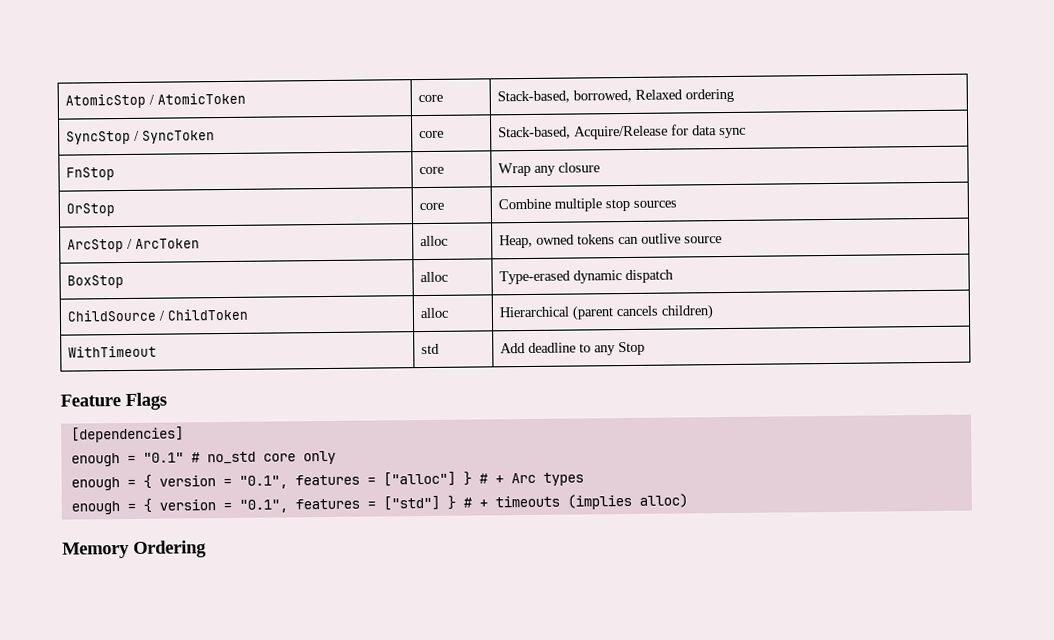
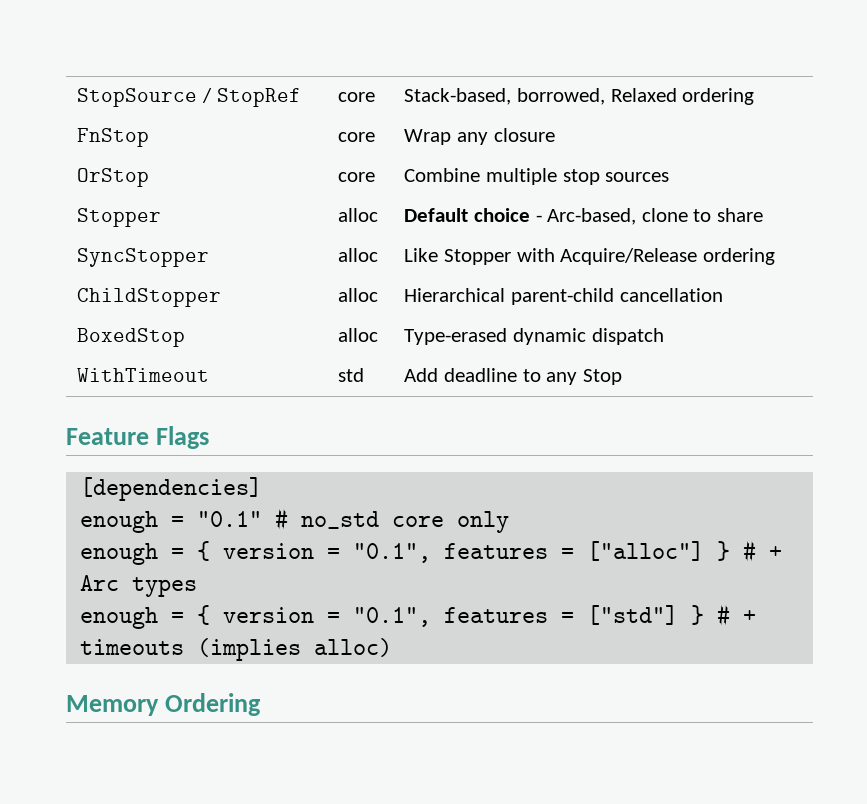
[65,92,247,109] AtomicStop / AtomicToken -> [77,88,301,107] StopSource / StopRef
[66,130,216,145] [419,130,445,139] [498,124,747,140] // SyncStop / SyncToken | core | Stack-based, Acquire/Release for data sync -> (755, 96) none
[67,238,201,253] [420,235,449,247] [499,233,723,249] [67,275,125,289] [420,271,449,283] [499,269,675,285] [67,308,249,322] [420,307,449,319] [499,304,715,321] ArcStop / ArcToken | alloc | Heap, owned tokens can outlive source // BoxStop | alloc | Type-erased dynamic dispatch // ChildSource / ChildToken | alloc | Hierarchical (parent cancels children) -> [77,208,162,227] [338,208,379,222] [404,208,763,225] [77,248,210,267] [338,248,379,262] [404,248,775,265] [77,288,222,307] [338,288,379,302] [404,288,723,305] [77,328,186,347] [338,328,379,342] [404,328,664,345] Stopper | alloc | Default choice - Arc-based, clone to share // SyncStopper | alloc | Like Stopper with Acquire/Release ordering // ChildStopper | alloc | Hierarchical parent-child cancellation // BoxedStop | alloc | Type-erased dynamic dispatch

